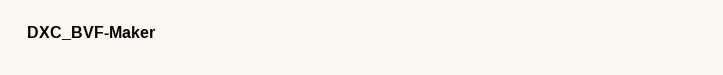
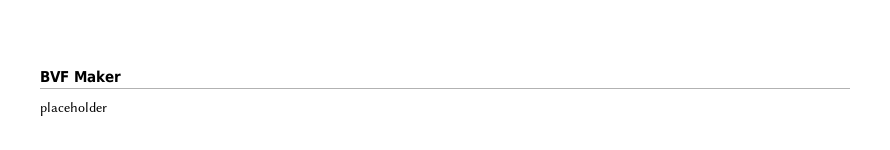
[27,26,155,40] DXC_BVF-Maker -> [40,70,121,83] [40,102,107,116] BVF Maker // placeholder

